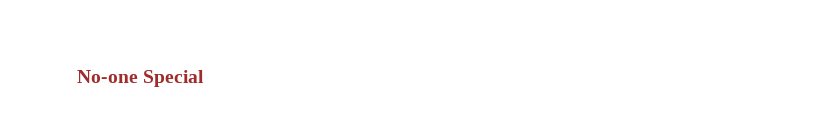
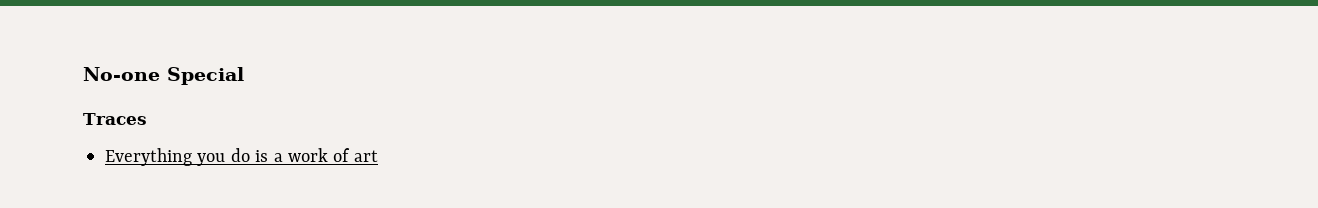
(205, 78) none -> [83,113,147,125] [105,148,378,166] // Traces // Everything you do is a work of art

